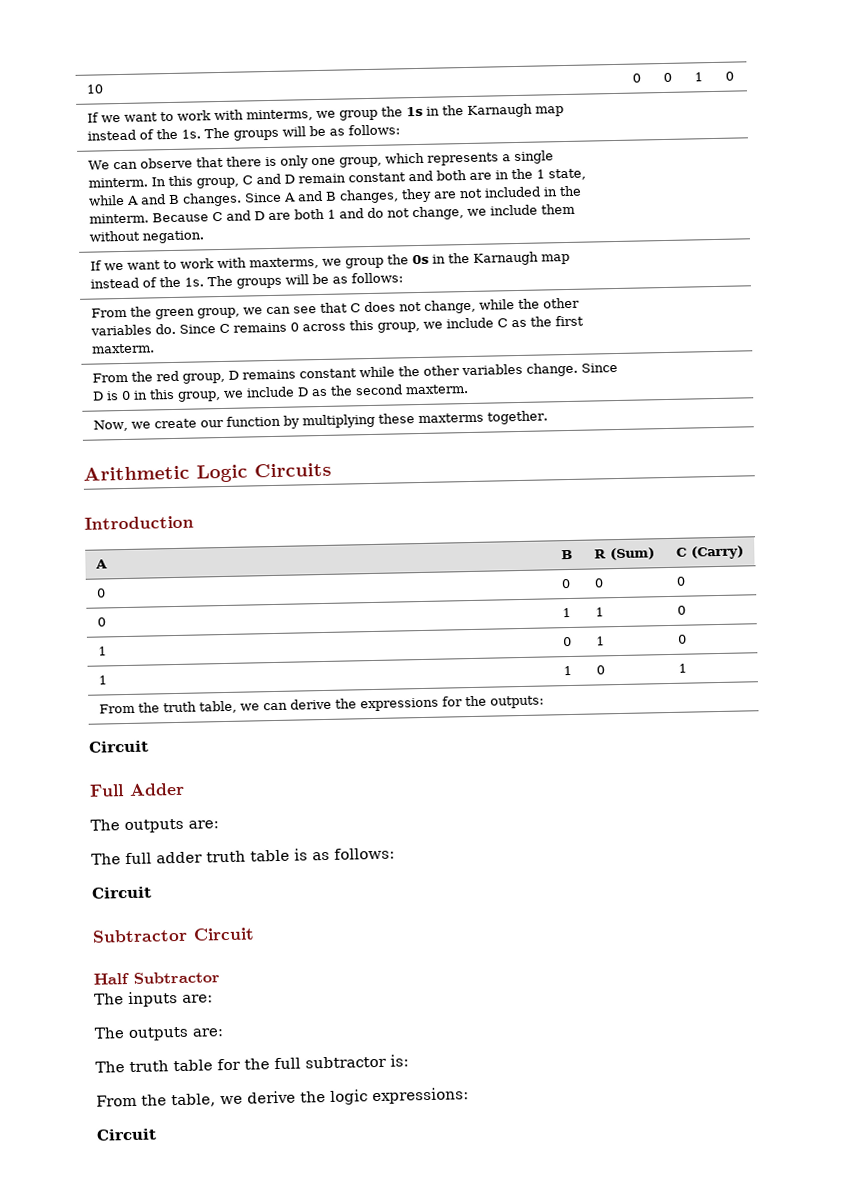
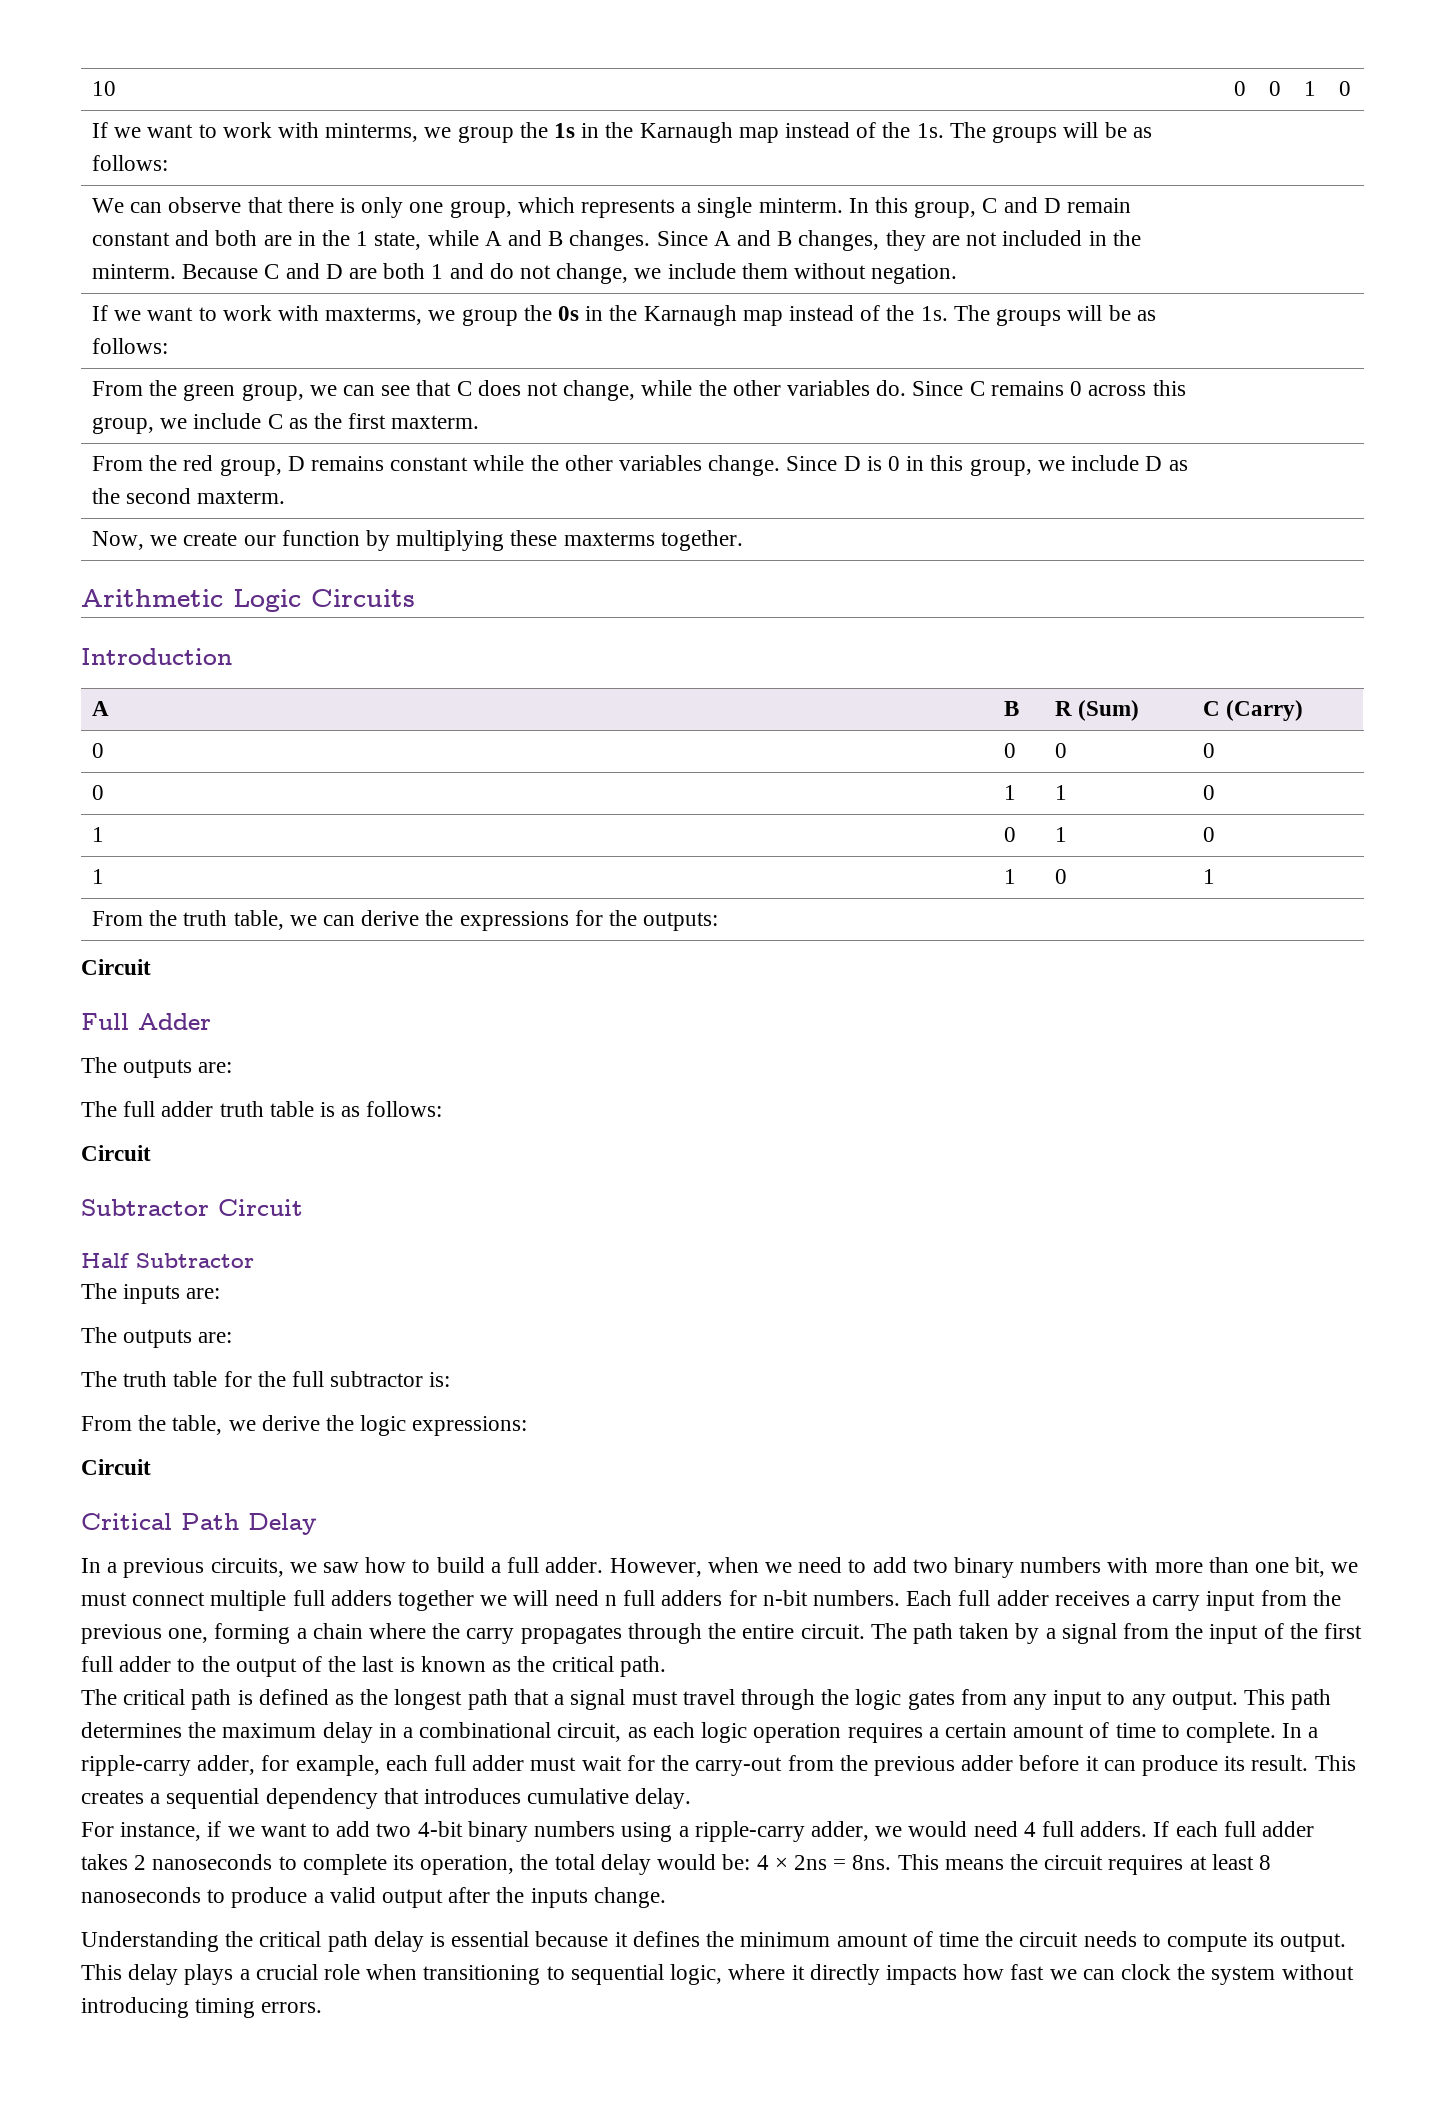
(157, 1134) none -> [81,1513,317,1535] [81,1557,1359,1578] [81,1590,1341,1611] [81,1623,1363,1644] [81,1656,666,1677] [81,1689,1332,1710] [81,1722,1319,1743] [81,1755,1356,1776] [81,1788,692,1809] [81,1821,1315,1842] [81,1854,1272,1875] [81,1887,666,1908] [81,1931,1347,1952] [81,1964,1354,1985] [81,1997,323,2018] // Critical Path Delay // In a previous circuits, we saw how to build a full adder. However, when we need to add two binary numbers with more than one bit, we must connect multiple full adders together we will need n full adders for n-bit numbers. Each full adder receives a carry input from the previous one, forming a chain where the carry propagates through the entire circuit. The path taken by a signal from the input of the first full adder to the output of the last is known as the critical path. // The critical path is defined as the longest path that a signal must travel through the logic gates from any input to any output. This path determines the maximum delay in a combinational circuit, as each logic operation requires a certain amount of time to complete. In a ripple-carry adder, for example, each full adder must wait for the carry-out from the previous adder before it can produce its result. This creates a sequential dependency that introduces cumulative delay. // For instance, if we want to add two 4-bit binary numbers using a ripple-carry adder, we would need 4 full adders. If each full adder takes 2 nanoseconds to complete its operation, the total delay would be: 4 × 2ns = 8ns. This means the circuit requires at least 8 nanoseconds to produce a valid output after the inputs change. // Understanding the critical path delay is essential because it defines the minimum amount of time the circuit needs to compute its output. This delay plays a crucial role when transitioning to sequential logic, where it directly impacts how fast we can clock the system without introducing timing errors.

